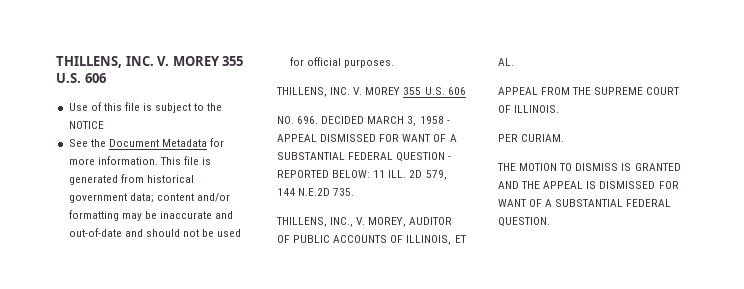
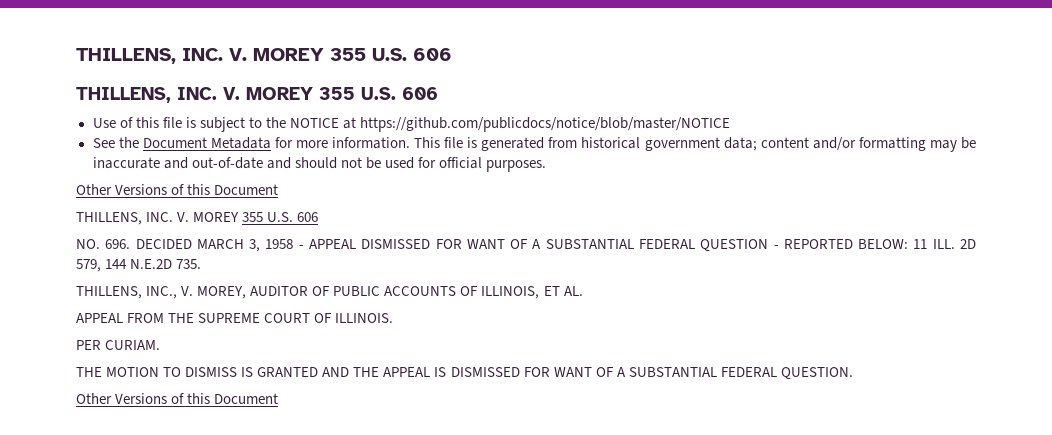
[56,56,244,68] [56,73,106,83] THILLENS, INC. V. MOREY 355 U.S. 606 -> [76,48,452,64] [76,87,438,103] THILLENS, INC. V. MOREY 355 U.S. 606 // THILLENS, INC. V. MOREY 355 U.S. 606
(104, 125) none -> [342,117,730,132] at https://github.com/publicdocs/notice/blob/master/NOTICE
(394, 63) none -> [76,184,279,195] // Other Versions of this Document
(550, 222) none -> [76,393,279,404] // Other Versions of this Document

